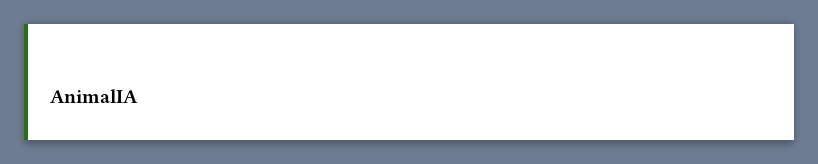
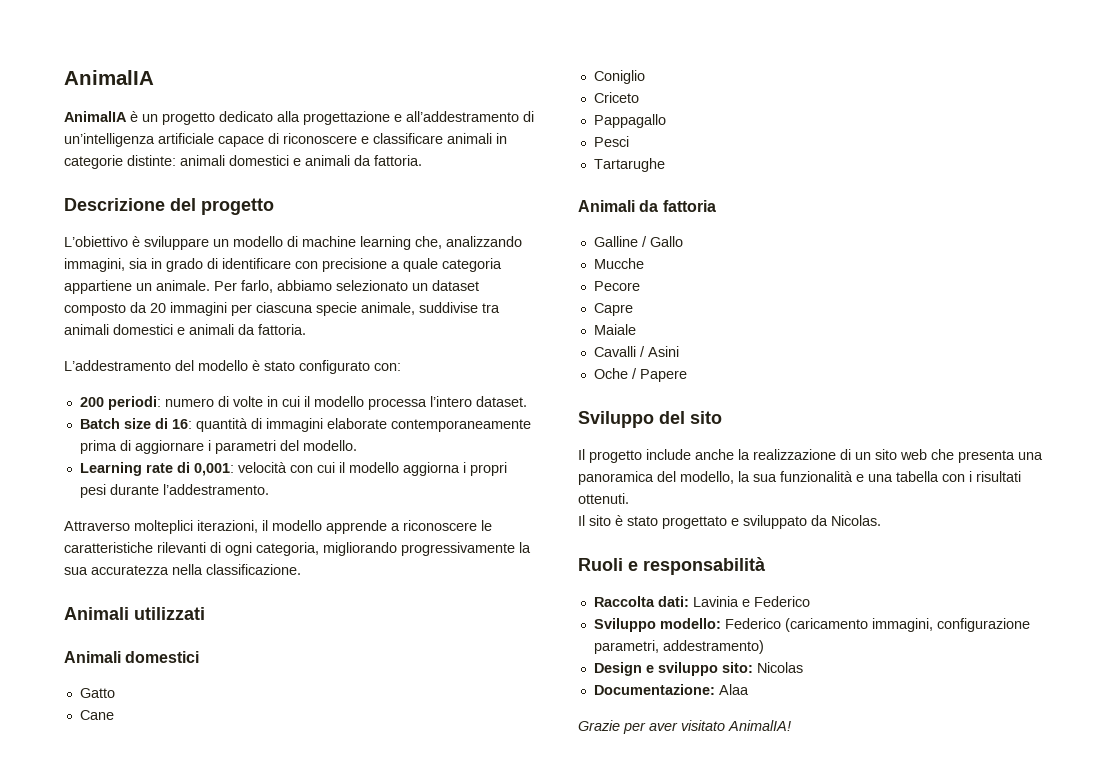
[50,89,138,103] AnimalIA -> [64,70,154,85] [64,111,534,125] [64,133,507,147] [64,155,422,169] [64,198,274,215] [64,236,522,250] [64,258,502,272] [64,280,479,294] [64,302,500,316] [64,324,306,335] [64,360,401,374] [79,396,527,410] [79,418,531,432] [79,440,357,454] [79,462,507,476] [79,484,269,498] [64,520,492,534] [64,542,531,556] [64,564,301,575] [64,607,205,620] [64,651,200,663] [79,688,115,698] [79,710,114,720] [593,70,645,84] [593,92,639,103] [593,114,666,128] [593,136,629,147] [593,158,665,172] [578,200,716,212] [593,236,683,247] [593,258,644,269] [593,281,640,291] [593,303,633,316] [593,324,636,335] [593,346,679,357] [593,368,687,382] [578,411,722,428] [578,449,1043,463] [578,471,1021,485] [578,493,629,504] [578,515,881,529] [578,557,766,575] [593,596,810,607] [593,618,1030,632] [593,640,764,654] [593,662,803,676] [593,684,749,695] [578,720,791,734] AnimalIA // AnimalIA è un progetto dedicato alla progettazione e all’addestramento di un’intelligenza artificiale capace di riconoscere e classificare animali in categorie distinte: animali domestici e animali da fattoria. // Descrizione del progetto // L’obiettivo è sviluppare un modello di machine learning che, analizzando immagini, sia in grado di identificare con precisione a quale categoria appartiene un animale. Per farlo, abbiamo selezionato un dataset composto da 20 immagini per ciascuna specie animale, suddivise tra animali domestici e animali da fattoria. // L’addestramento del modello è stato configurato con: // 200 periodi: numero di volte in cui il modello processa l’intero dataset. // Batch size di 16: quantità di immagini elaborate contemporaneamente prima di aggiornare i parametri del modello. // Learning rate di 0,001: velocità con cui il modello aggiorna i propri pesi durante l’addestramento. // Attraverso molteplici iterazioni, il modello apprende a riconoscere le caratteristiche rilevanti di ogni categoria, migliorando progressivamente la sua accuratezza nella classificazione. // Animali utilizzati // Animali domestici // Gatto // Cane // Coniglio // Criceto // Pappagallo // Pesci // Tartarughe // Animali da fattoria // Galline / Gallo // Mucche // Pecore // Capre // Maiale // Cavalli / Asini // Oche / Papere // Sviluppo del sito // Il progetto include anche la realizzazione di un sito web che presenta una panoramica del modello, la sua funzionalità e una tabella con i risultati ottenuti. // Il sito è stato progettato e sviluppato da Nicolas. // Ruoli e responsabilità // Raccolta dati: Lavinia e Federico // Sviluppo modello: Federico (caricamento immagini, configurazione parametri, addestramento) // Design e sviluppo sito: Nicolas // Documentazione: Alaa // Grazie per aver visitato AnimalIA!

